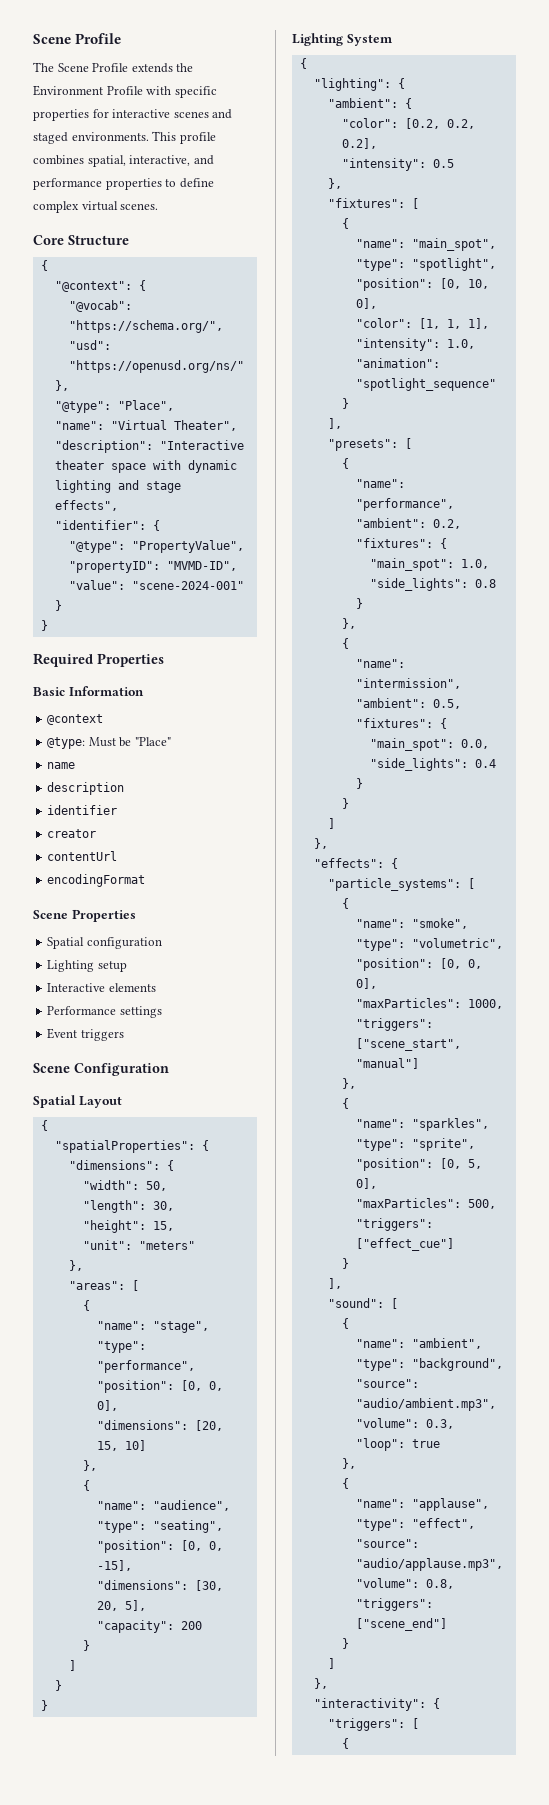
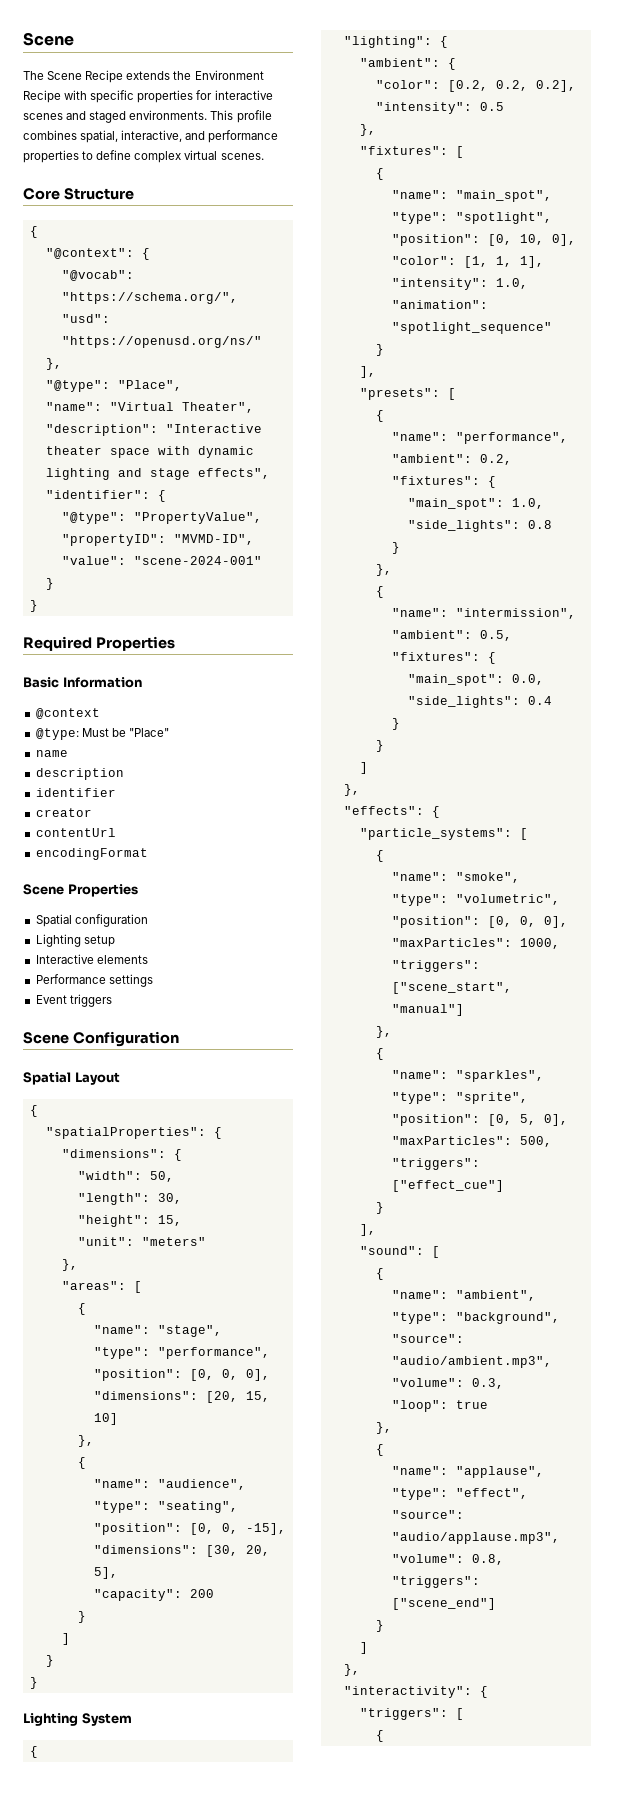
[33,33,122,44] Scene Profile -> [23,32,74,46] Scene
[92,63,129,72] Profile -> [85,70,124,83] Recipe
[106,86,143,95] Profile -> [23,90,61,103] Recipe

